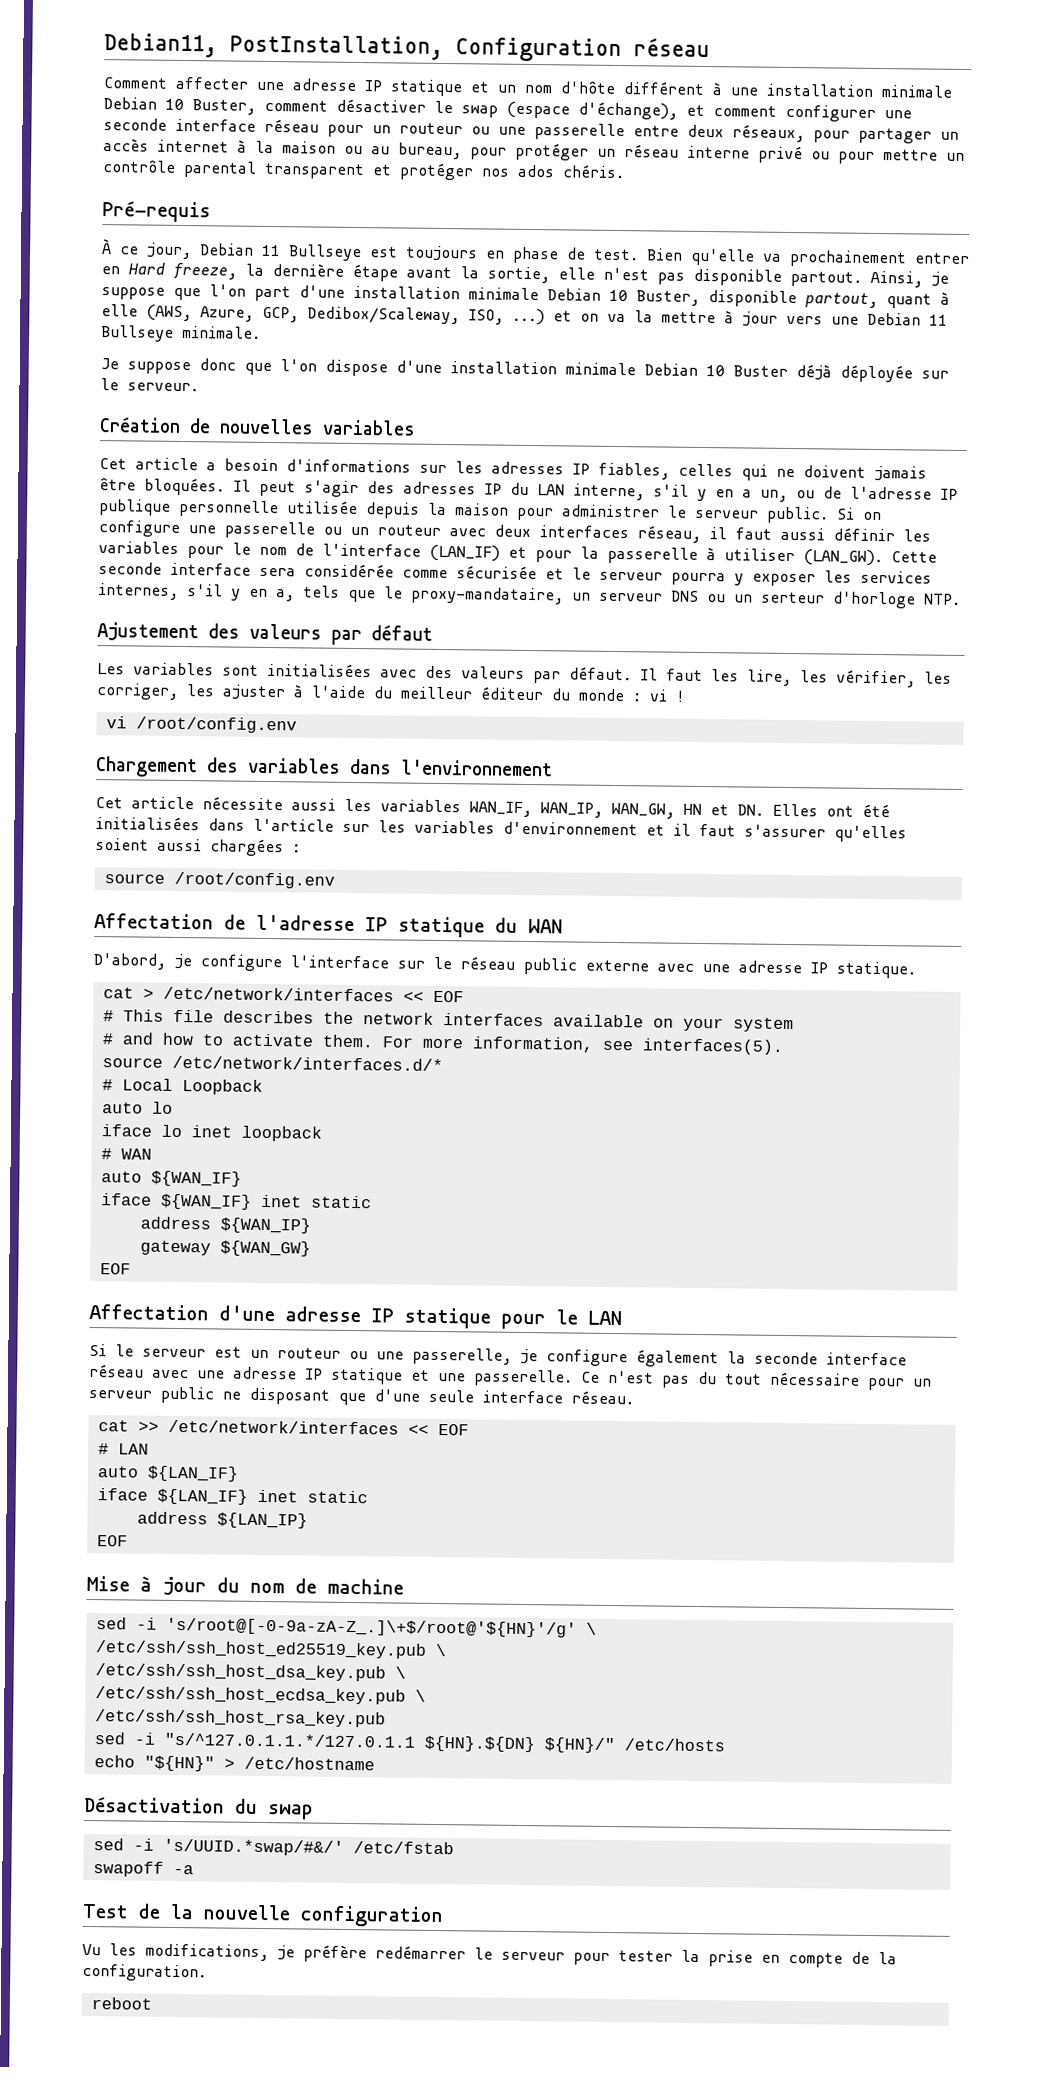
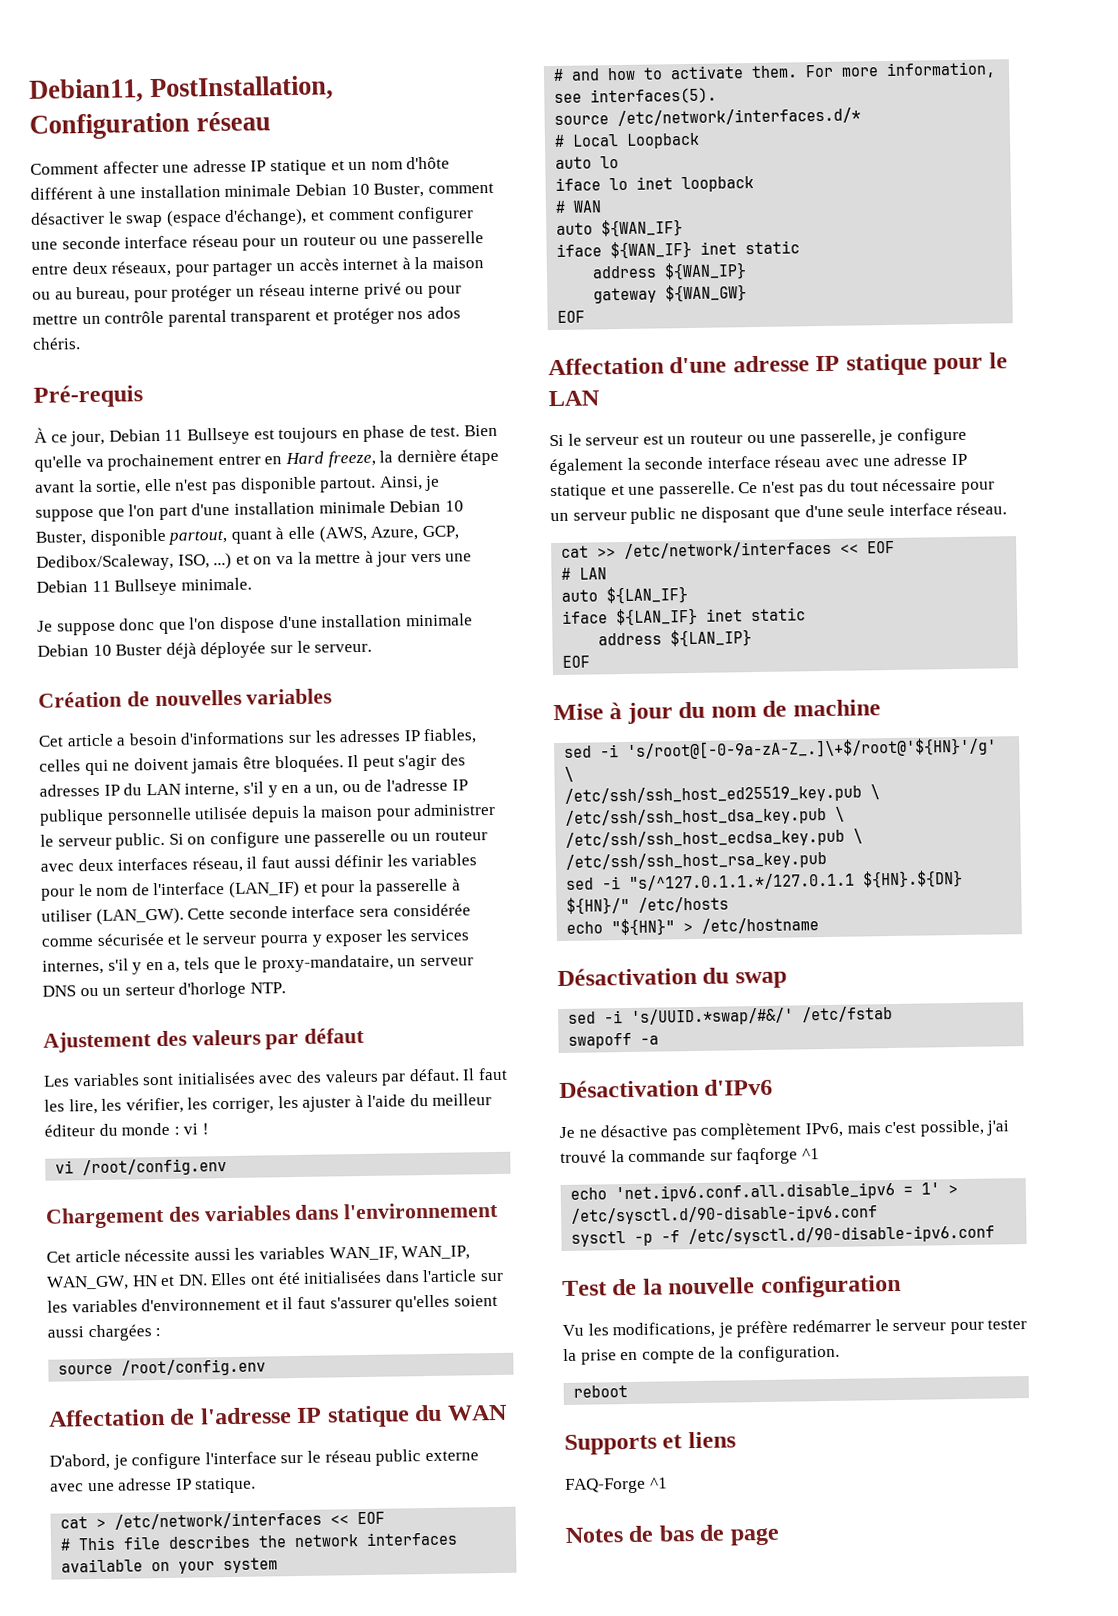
(194, 1869) none -> [559,1078,774,1099] [559,1119,1010,1141] [560,1147,820,1165] [570,1181,959,1203] [571,1204,879,1225] [571,1224,996,1247] // Désactivation d'IPv6 // Je ne désactive pas complètement IPv6, mais c'est possible, j'ai trouvé la commande sur faqforge ^1 // echo 'net.ipv6.conf.all.disable_ipv6 = 1' > /etc/sysctl.d/90-disable-ipv6.conf // sysctl -p -f /etc/sysctl.d/90-disable-ipv6.conf
(152, 2003) none -> [564,1431,736,1455] [565,1477,668,1494] [565,1524,780,1546] // Supports et liens // FAQ-Forge ^1 // Notes de bas de page

